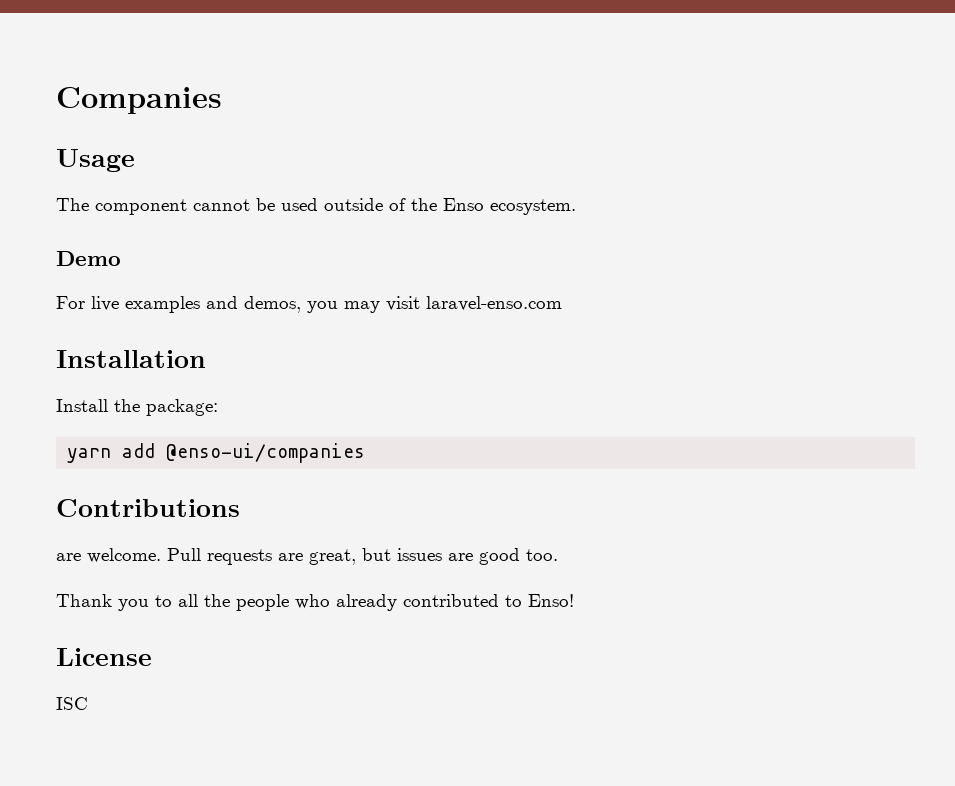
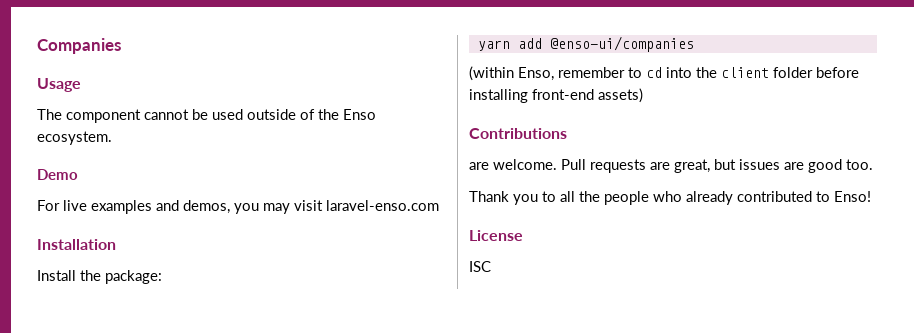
(366, 453) none -> [469,66,859,81] [469,88,643,103] // (within Enso, remember to cd into the client folder before installing front-end assets)

